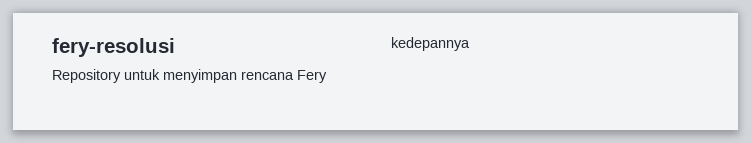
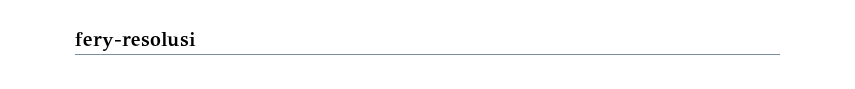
[52,69,327,83] [391,37,470,51] // Repository untuk menyimpan rencana Fery kedepannya -> (196, 41) none

